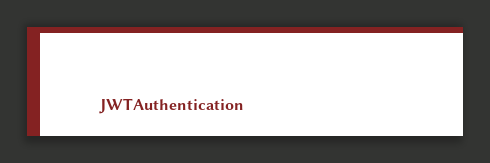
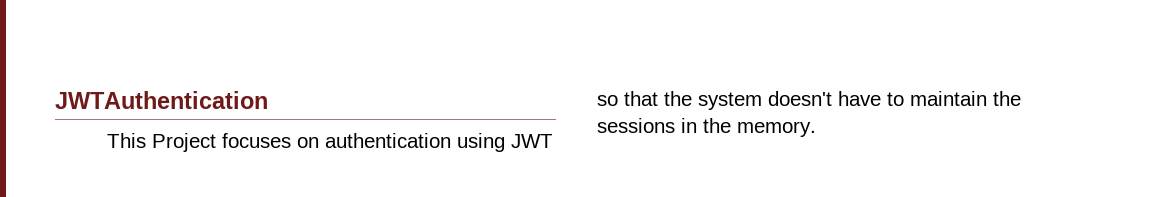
(244, 106) none -> [106,133,553,152] [597,91,1021,110] [597,118,816,137] // This Project focuses on authentication using JWT so that the system doesn't have to maintain the sessions in the memory.

